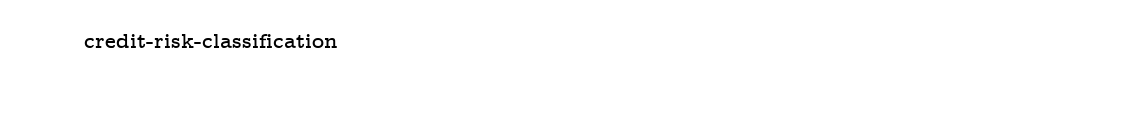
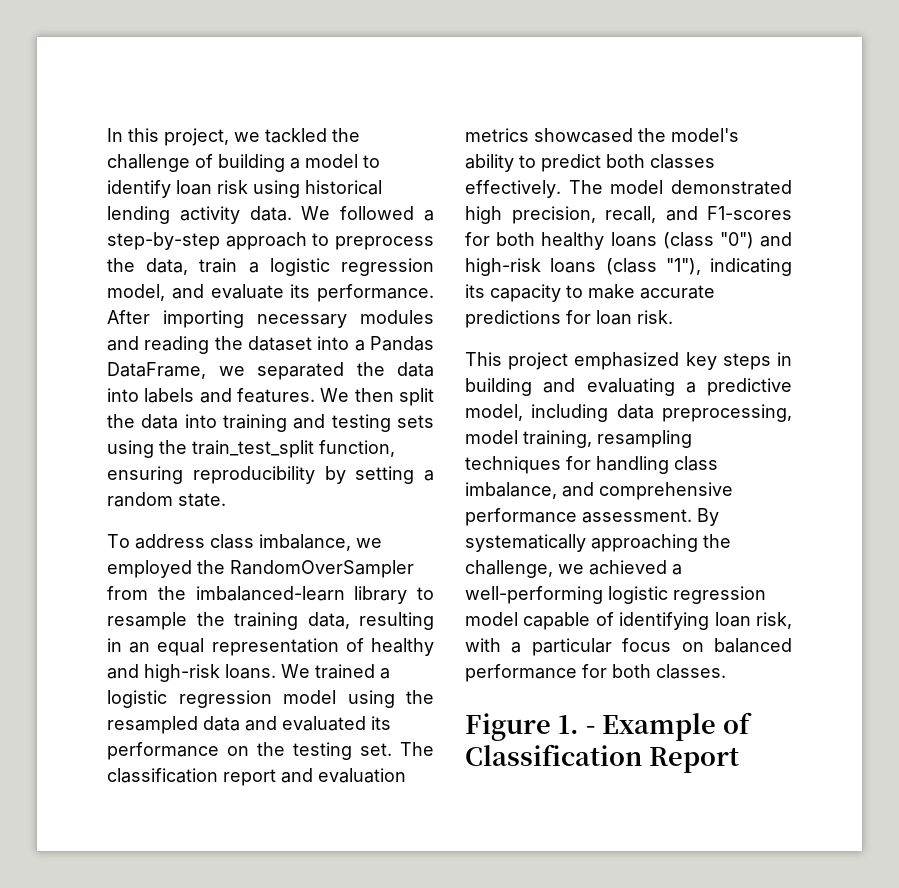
[84,34,338,48] credit-risk-classification -> [107,128,360,146] [107,154,380,172] [107,180,382,198] [107,206,435,224] [107,232,434,250] [107,258,434,276] [107,284,434,302] [107,310,434,328] [107,336,435,354] [107,362,434,380] [107,388,434,406] [107,414,434,432] [107,440,395,458] [107,466,434,484] [107,492,226,507] [107,534,382,551] [107,560,414,578] [107,586,434,604] [107,612,434,630] [107,638,434,656] [107,664,390,682] [107,690,434,708] [107,716,391,734] [107,742,434,760] [107,768,406,786] [465,128,739,143] [465,154,715,172] [465,180,792,198] [465,206,792,224] [465,232,792,250] [465,258,792,276] [465,284,715,302] [465,310,673,328] [465,352,792,370] [465,378,792,396] [465,404,792,422] [465,430,692,448] [465,456,718,474] [465,482,733,500] [465,508,719,526] [465,534,731,552] [465,560,682,578] [465,586,766,604] [465,612,792,630] [465,638,792,656] [465,664,726,682] [465,712,752,741] [465,744,739,773] In this project, we tackled the challenge of building a model to identify loan risk using historical lending activity data. We followed a step-by-step approach to preprocess the data, train a logistic regression model, and evaluate its performance. After importing necessary modules and reading the dataset into a Pandas DataFrame, we separated the data into labels and features. We then split the data into training and testing sets using the train_test_split function, ensuring reproducibility by setting a random state. // To address class imbalance, we employed the RandomOverSampler from the imbalanced-learn library to resample the training data, resulting in an equal representation of healthy and high-risk loans. We trained a logistic regression model using the resampled data and evaluated its performance on the testing set. The classification report and evaluation metrics showcased the model's ability to predict both classes effectively. The model demonstrated high precision, recall, and F1-scores for both healthy loans (class "0") and high-risk loans (class "1"), indicating its capacity to make accurate predictions for loan risk. // This project emphasized key steps in building and evaluating a predictive model, including data preprocessing, model training, resampling techniques for handling class imbalance, and comprehensive performance assessment. By systematically approaching the challenge, we achieved a well-performing logistic regression model capable of identifying loan risk, with a particular focus on balanced performance for both classes. // Figure 1. - Example of Classification Report

